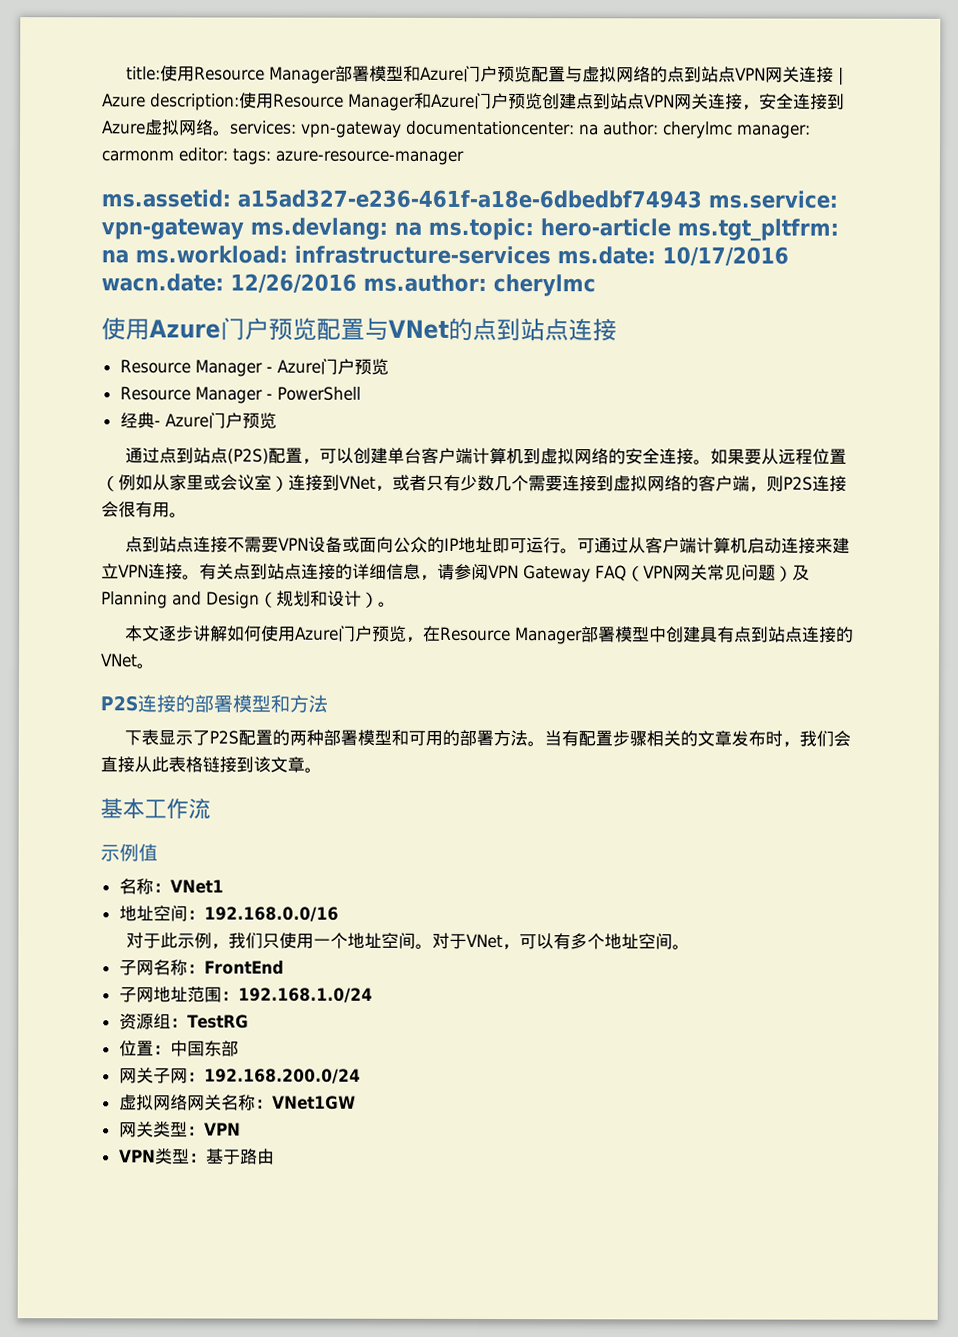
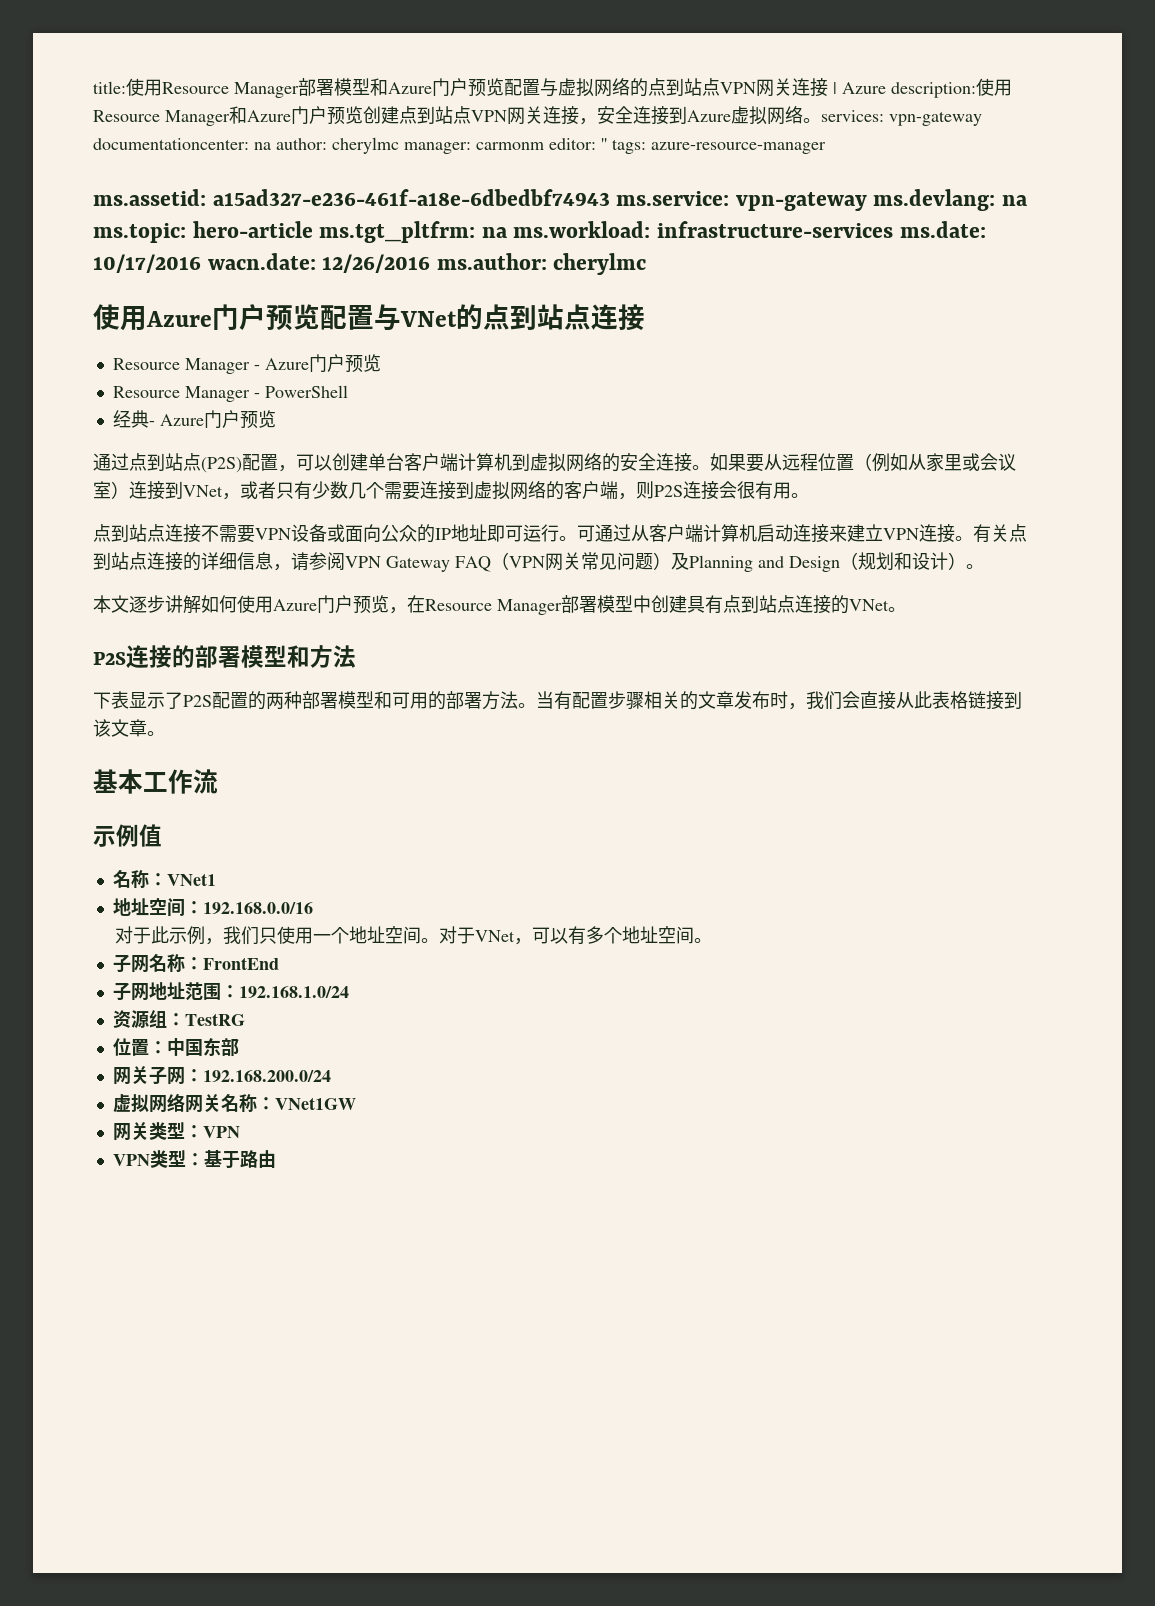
(228, 154) none -> [601,138,607,150] ''

